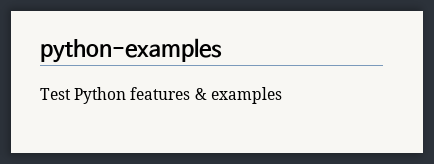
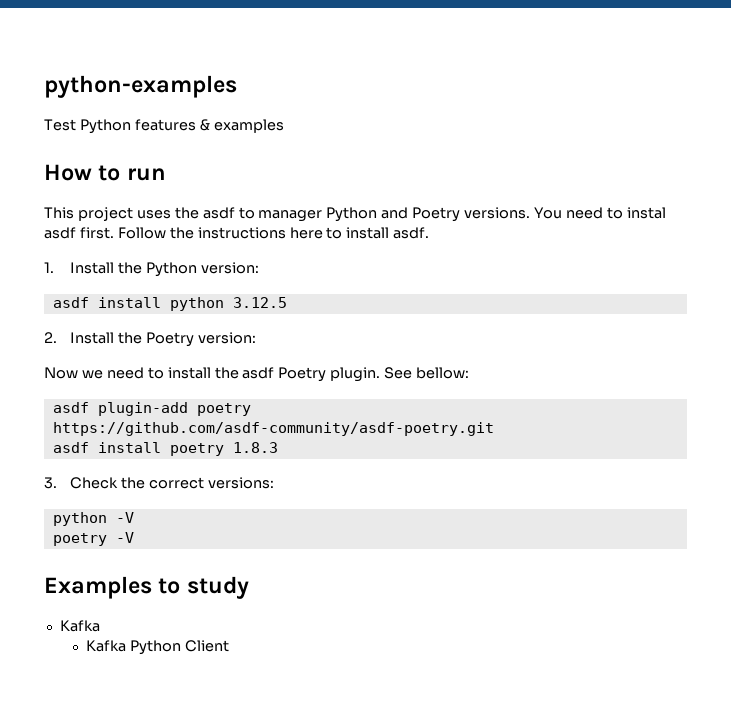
(282, 95) none -> [44,164,166,181] [44,207,666,222] [44,227,430,239] [44,262,259,277] [52,297,287,311] [44,332,256,347] [44,367,470,382] [52,402,251,416] [52,422,494,436] [52,442,278,456] [44,477,274,489] [52,512,134,526] [52,532,134,546] [44,576,249,599] [59,620,100,632] [85,640,229,655] // How to run // This project uses the asdf to manager Python and Poetry versions. You need to instal asdf first. Follow the instructions here to install asdf. // 1. Install the Python version: // asdf install python 3.12.5 // 2. Install the Poetry version: // Now we need to install the asdf Poetry plugin. See bellow: // asdf plugin-add poetry https://github.com/asdf-community/asdf-poetry.git // asdf install poetry 1.8.3 // 3. Check the correct versions: // python -V // poetry -V // Examples to study // Kafka // Kafka Python Client

